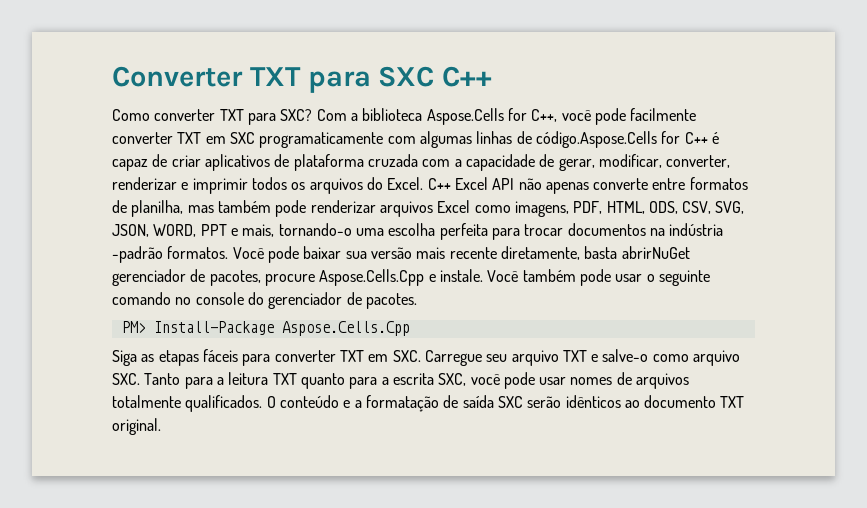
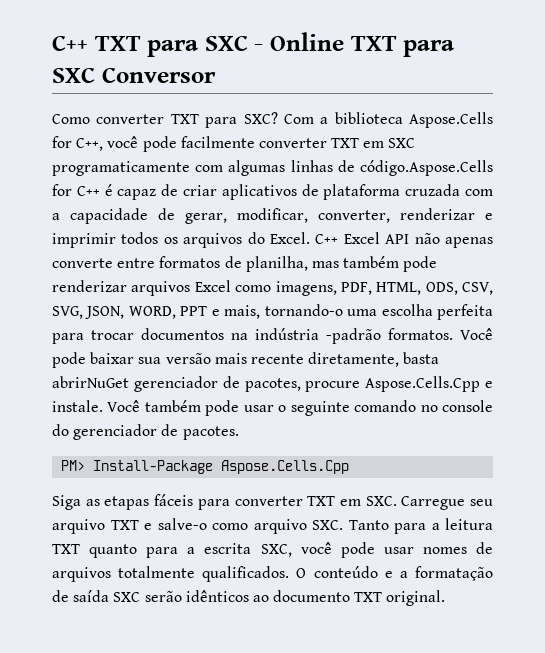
[112,66,493,93] Converter TXT para SXC C++ -> [52,32,455,57] [52,67,216,83] C++ TXT para SXC - Online TXT para SXC Conversor

